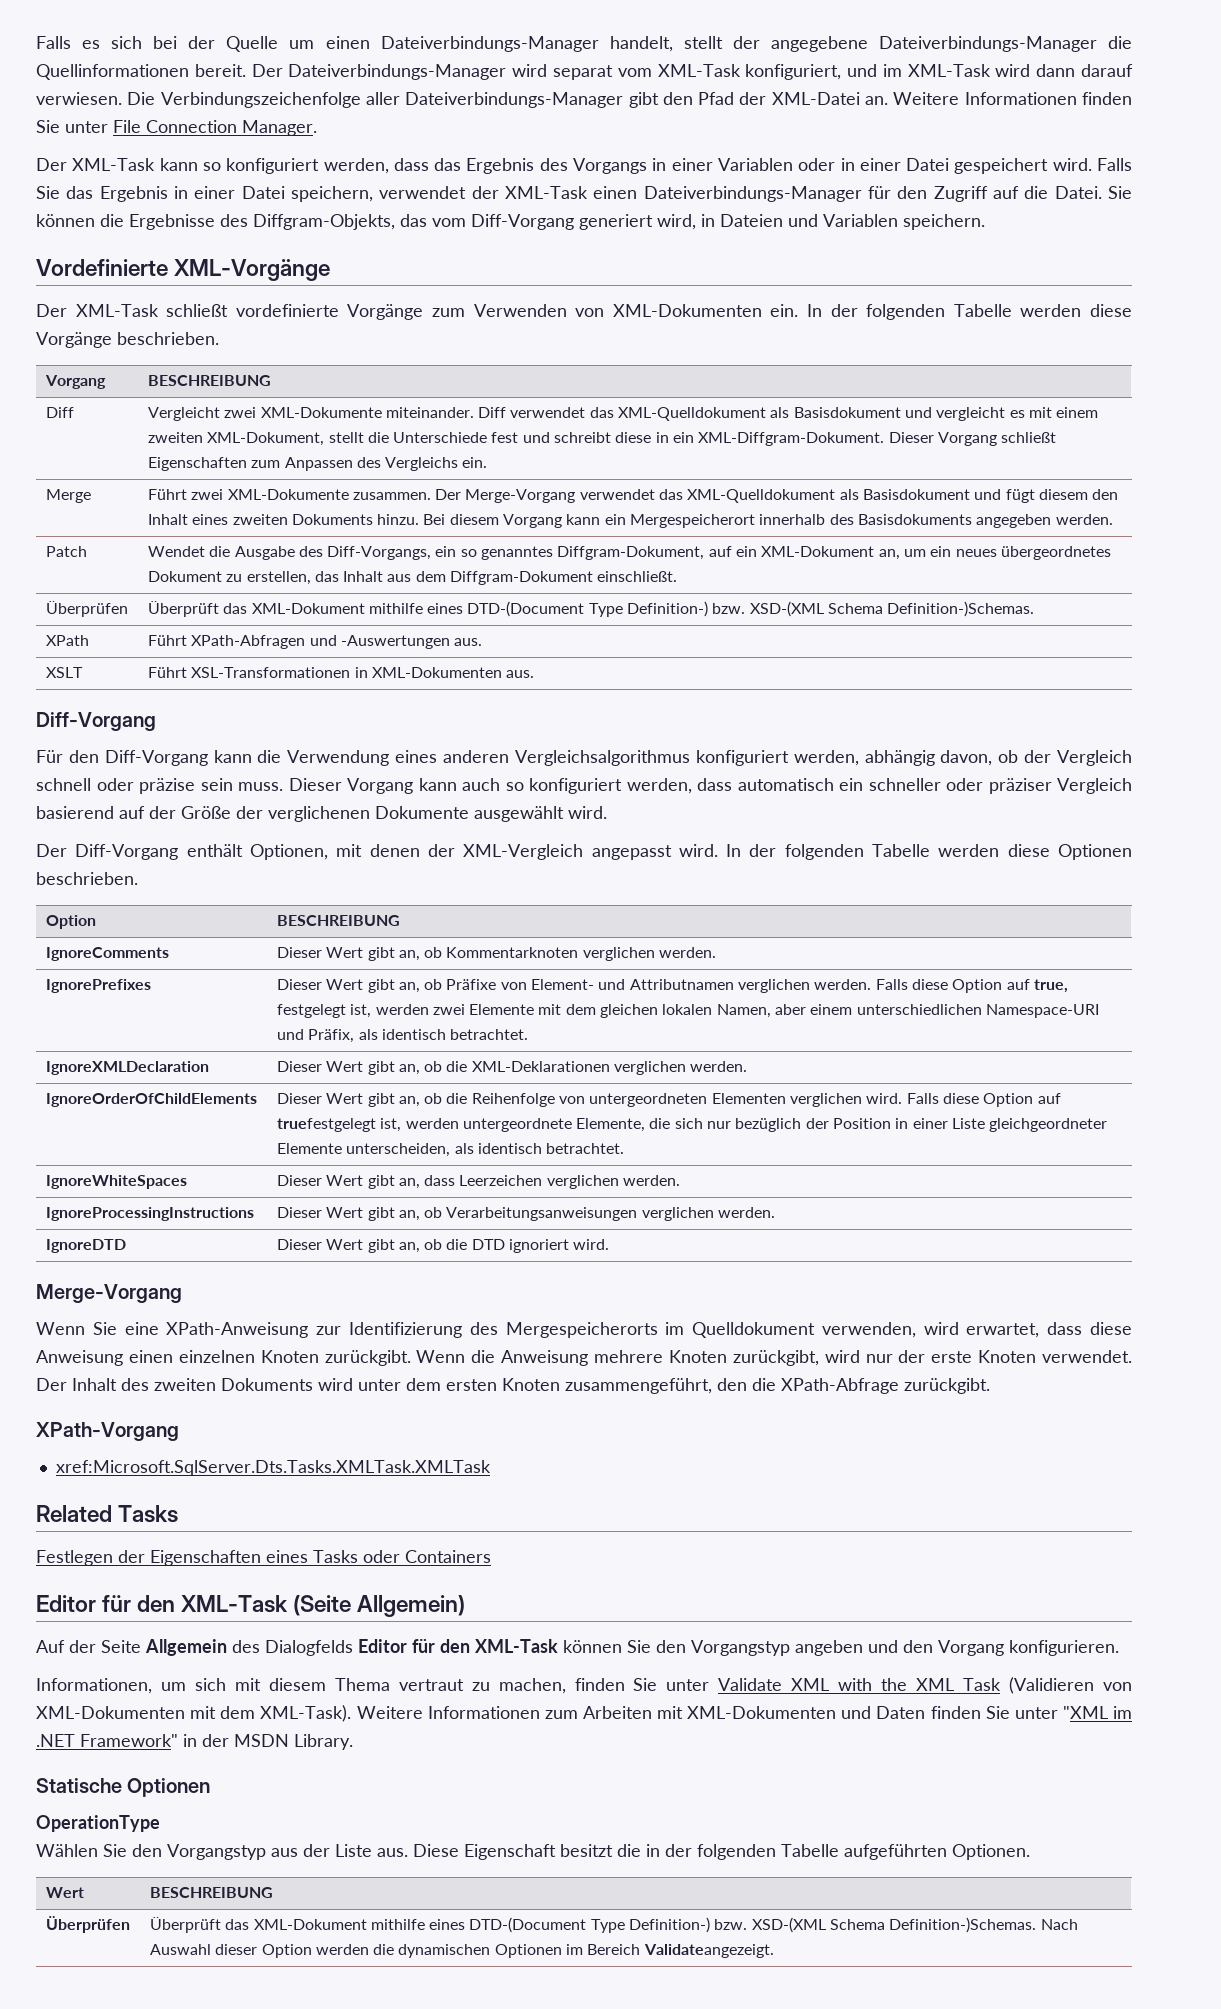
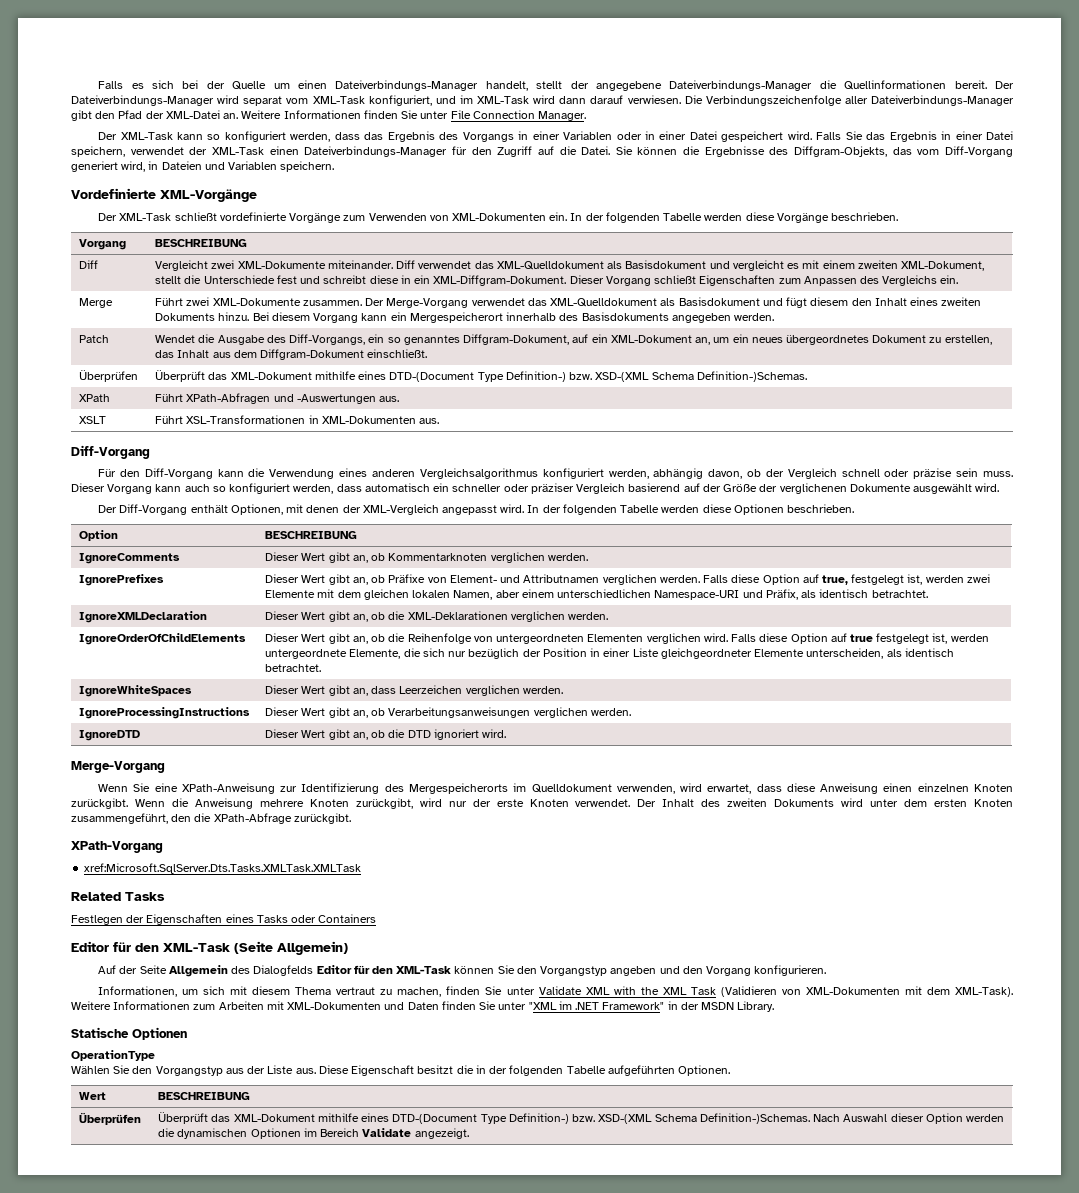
[276,1118,376,1132] truefestgelegt -> [849,633,930,644] true festgelegt
[643,1944,774,1958] Validateangezeigt. -> [362,1128,469,1139] Validate angezeigt.

